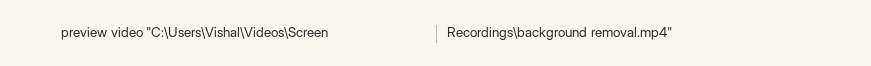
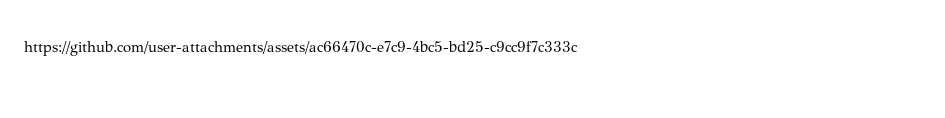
[61,27,672,40] preview video "C:\Users\Vishal\Videos\Screen Recordings\background removal.mp4" -> [24,41,578,56] https://github.com/user-attachments/assets/ac66470c-e7c9-4bc5-bd25-c9cc9f7c333c

